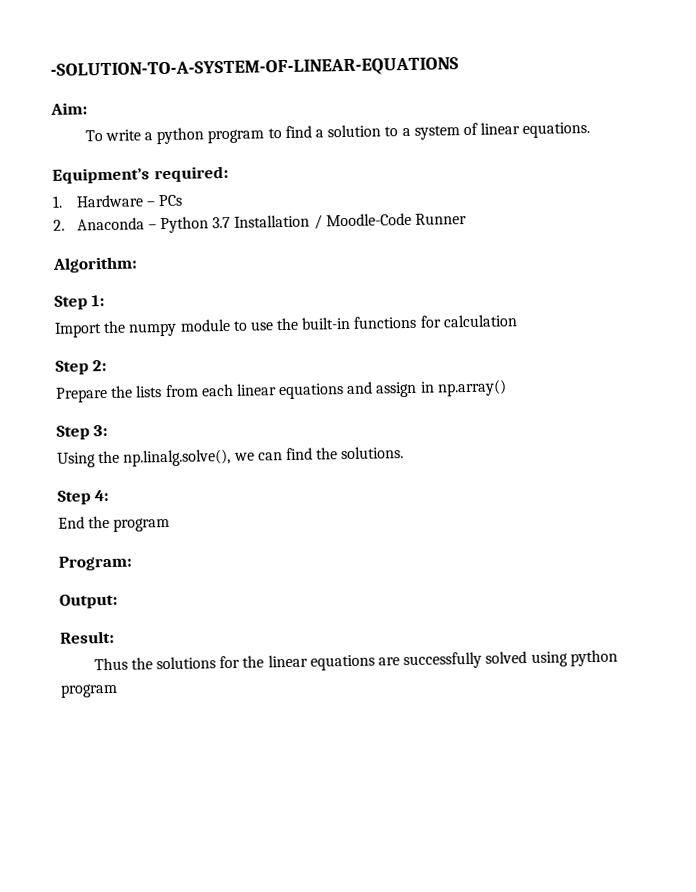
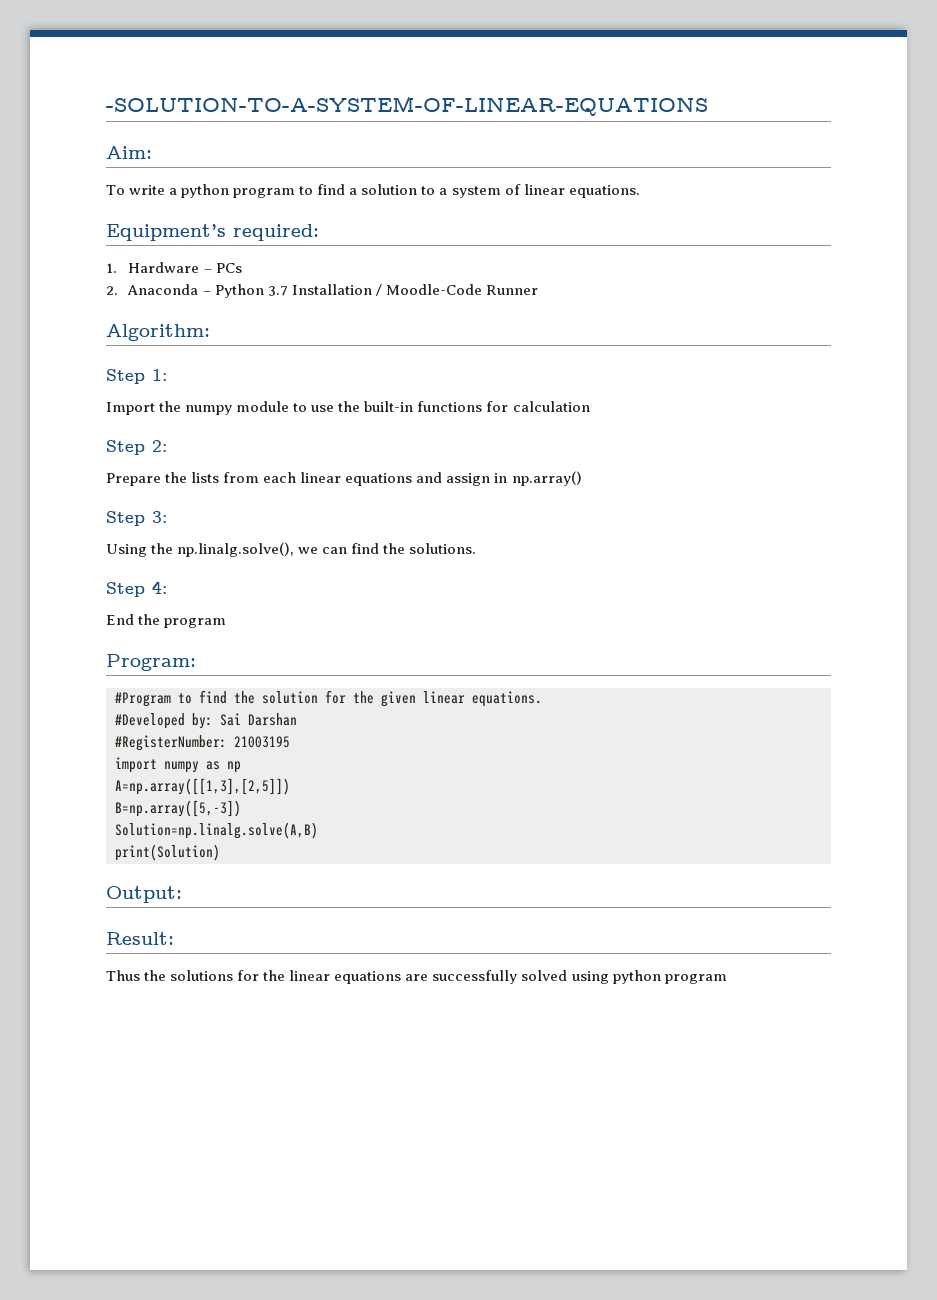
(133, 563) none -> [115,690,542,707] [115,713,297,729] [115,735,290,751] [115,757,241,773] [115,778,290,795] [115,800,241,817] [115,822,318,839] [115,844,220,861] // #Program to find the solution for the given linear equations. // #Developed by: Sai Darshan // #RegisterNumber: 21003195 // import numpy as np // A=np.array([[1,3],[2,5]]) // B=np.array([5,-3]) // Solution=np.linalg.solve(A,B) // print(Solution)

